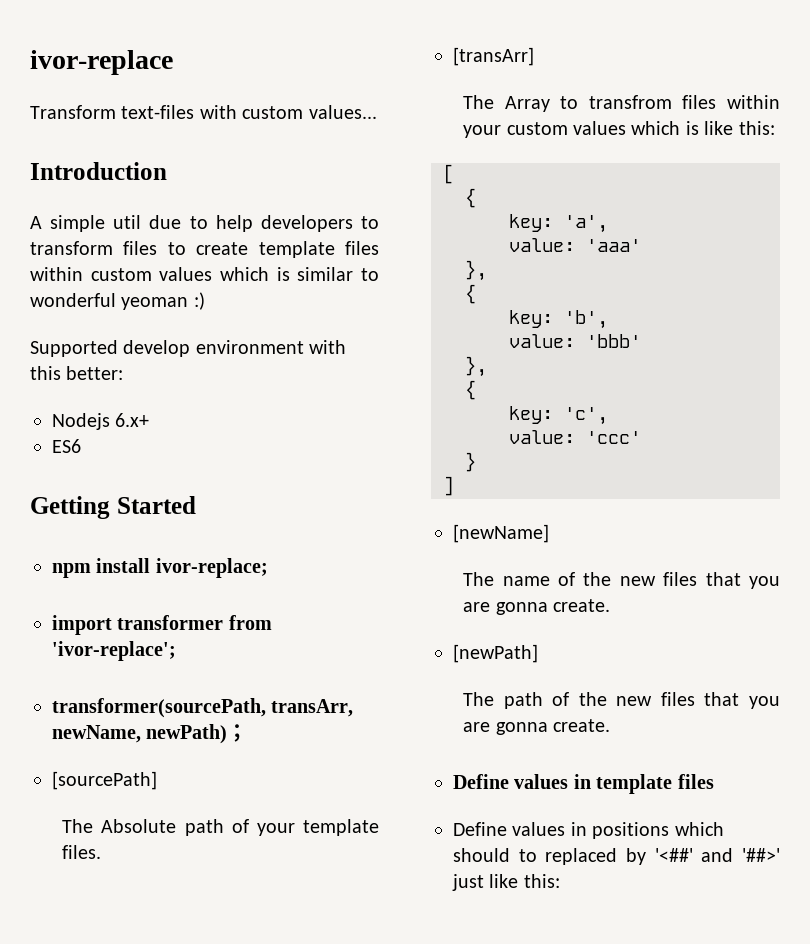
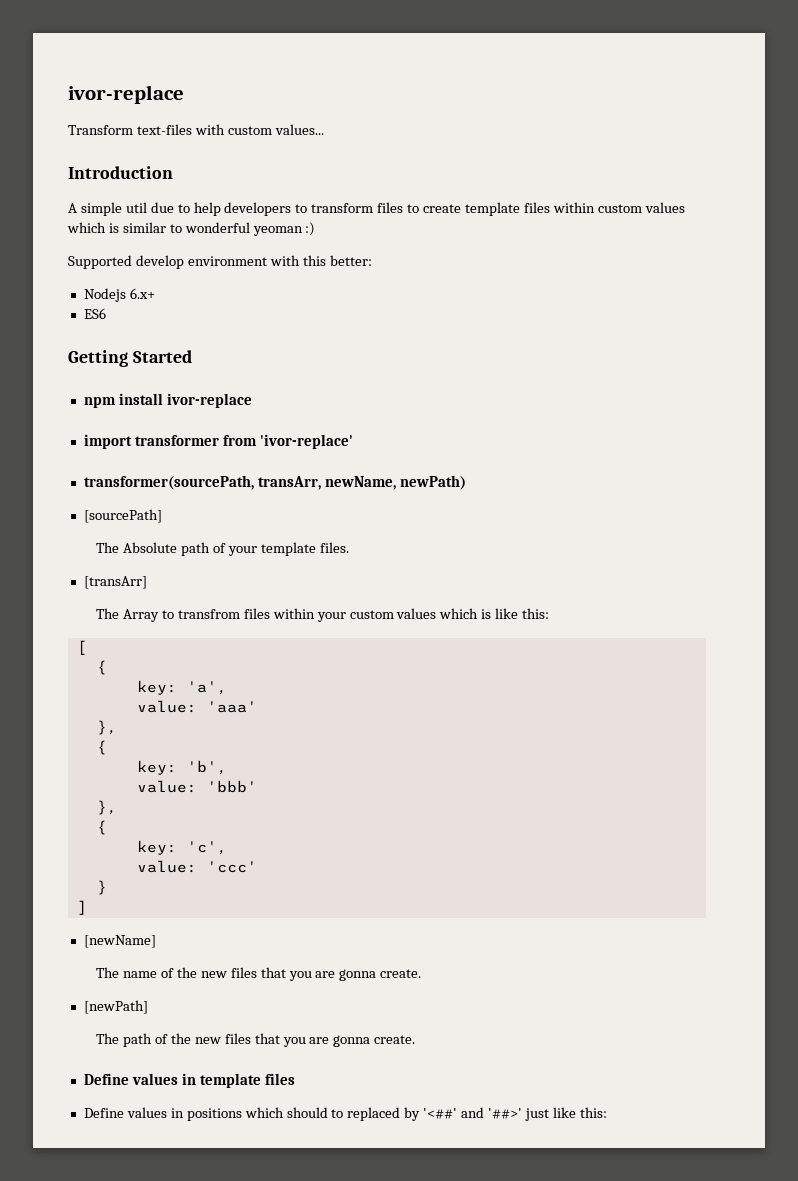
[155,558,268,578] ivor-replace; -> [166,393,252,408] ivor-replace
[52,641,176,661] 'ivor-replace'; -> [259,434,353,449] 'ivor-replace'
[227,724,248,742] ； -> (466, 482) none

